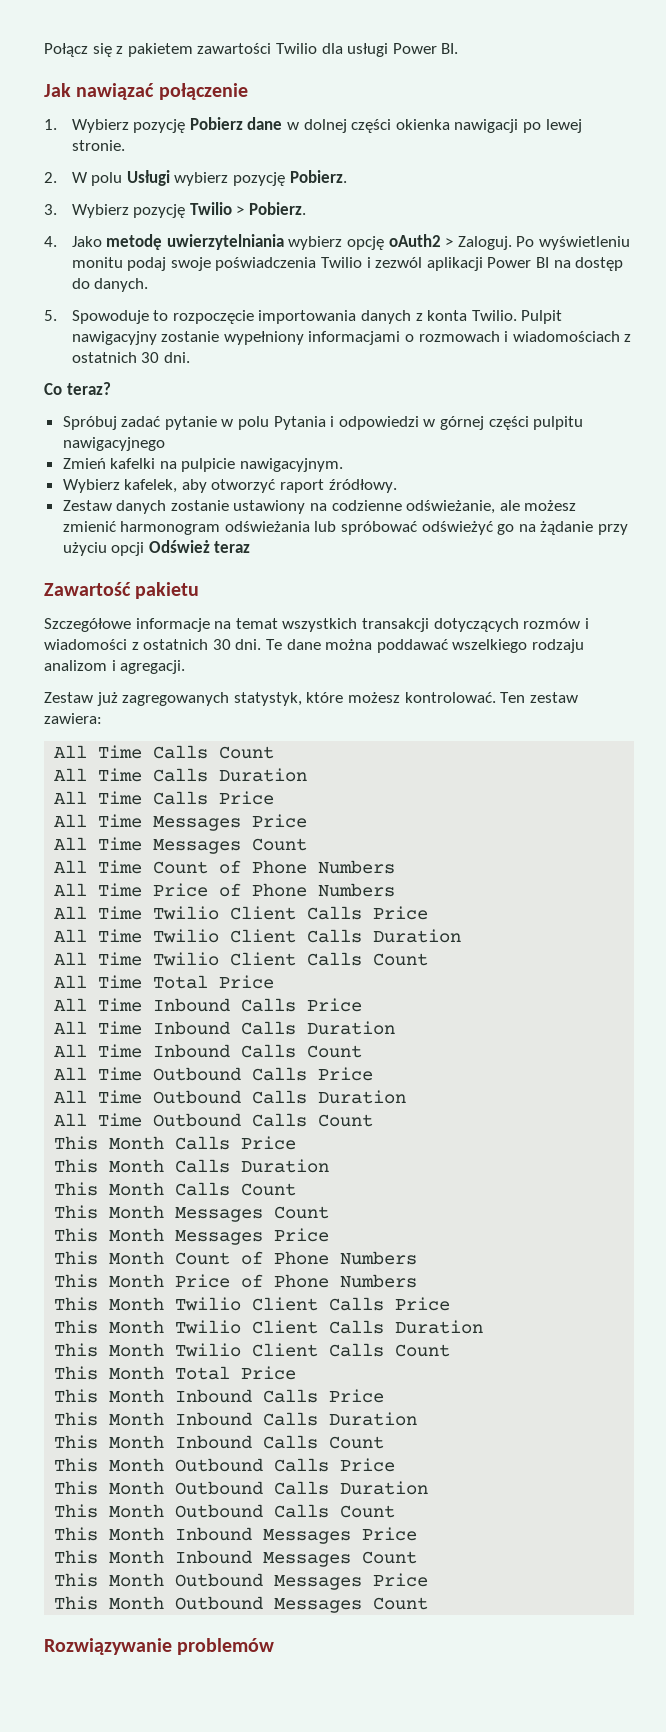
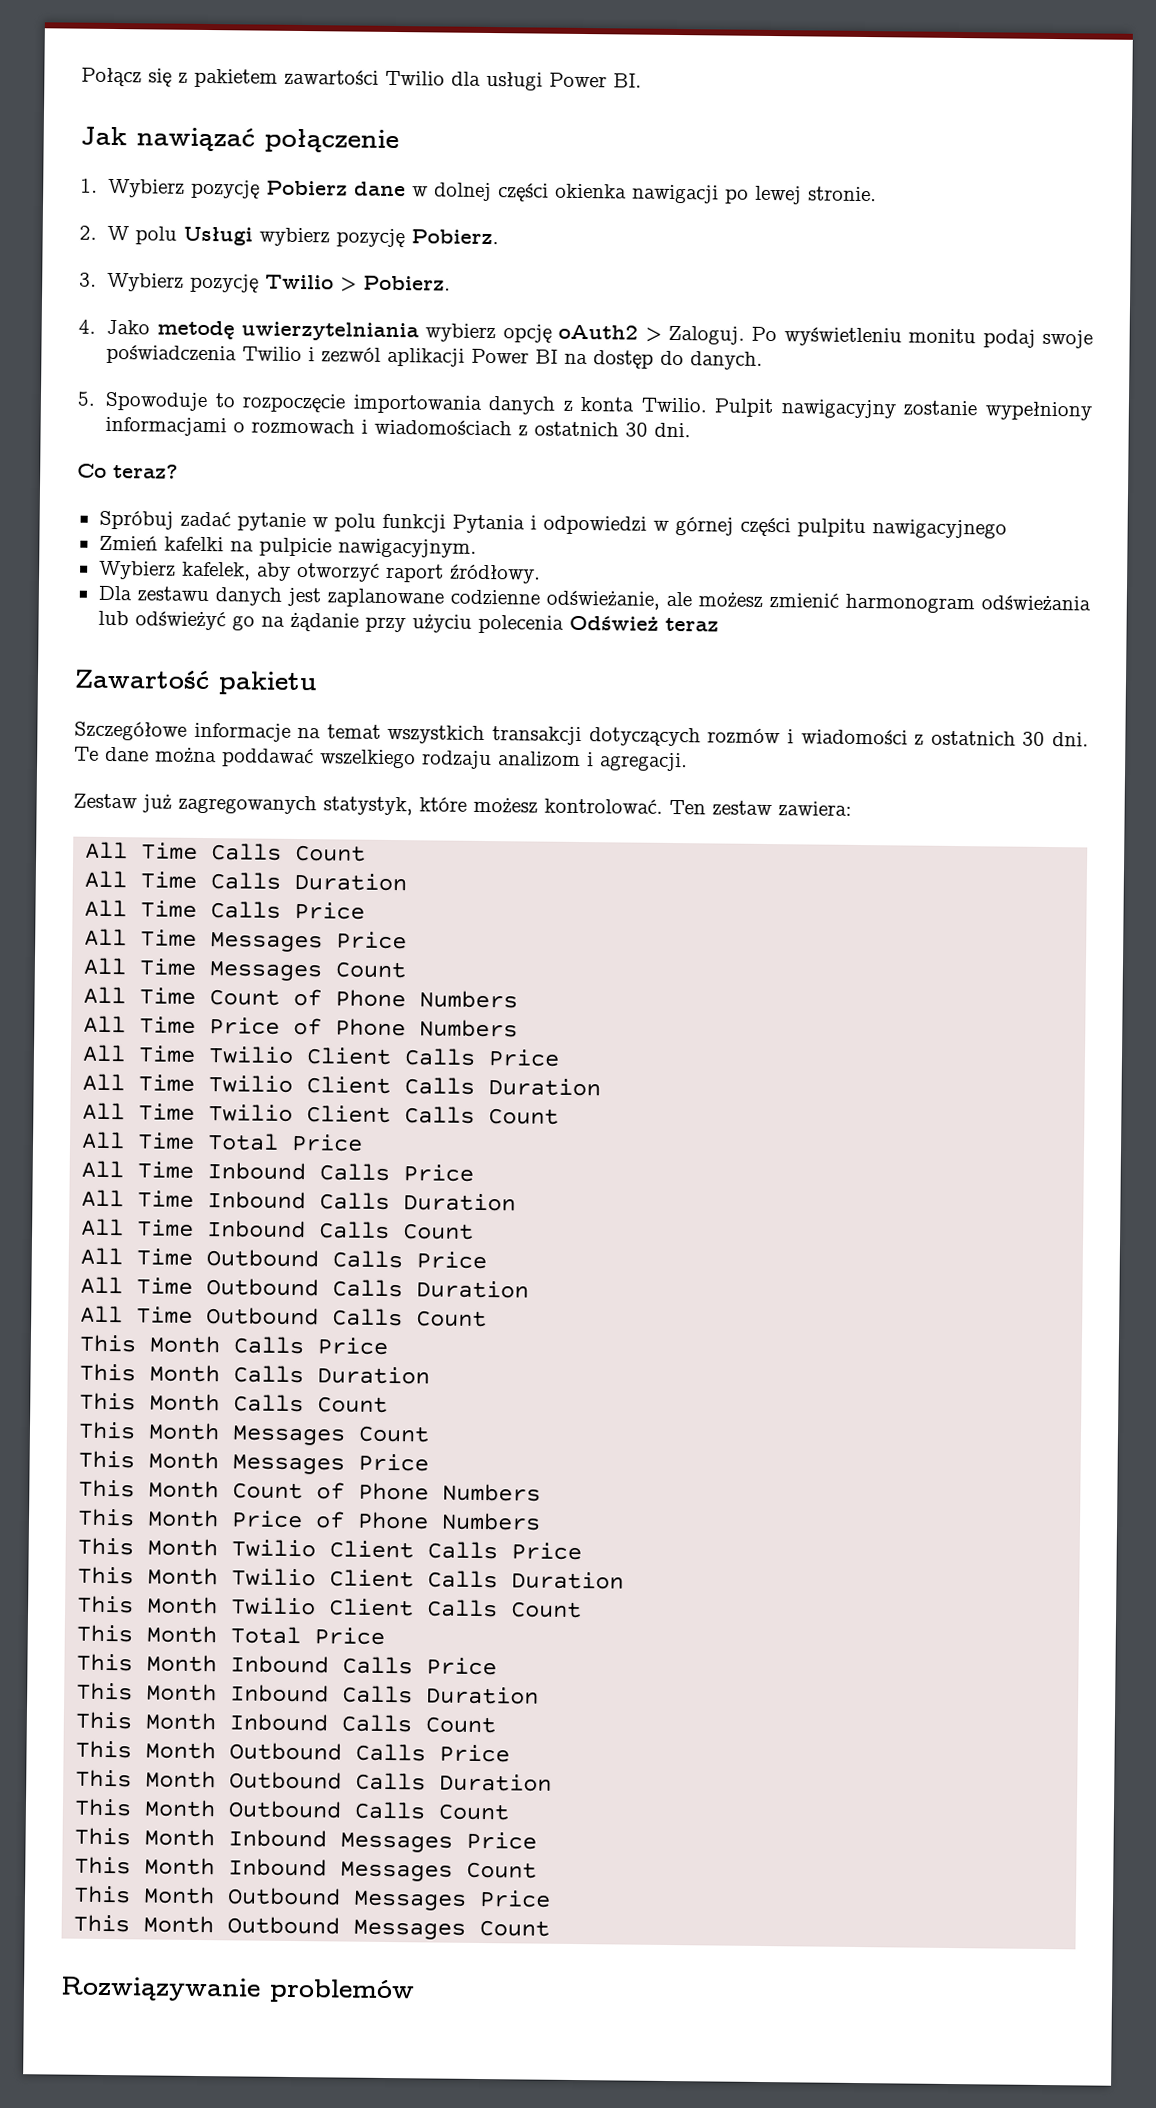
(270, 423) none -> [381,513,446,533] funkcji
[62,500,328,514] Zestaw danych zostanie ustawiony na -> [97,585,444,608] Dla zestawu danych jest zaplanowane
[341,521,418,535] spróbować -> (129, 618) none
[111,542,145,556] opcji -> [477,614,564,634] polecenia

